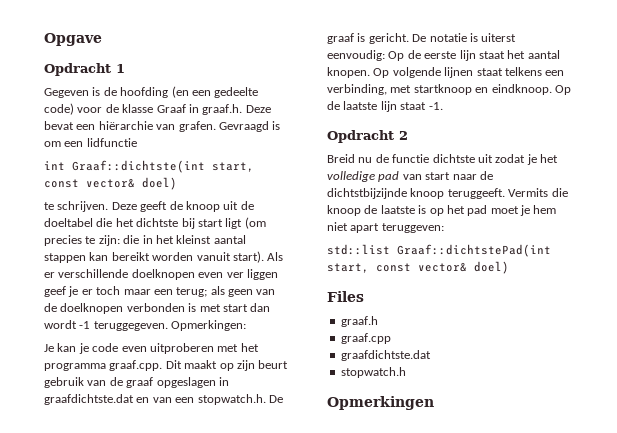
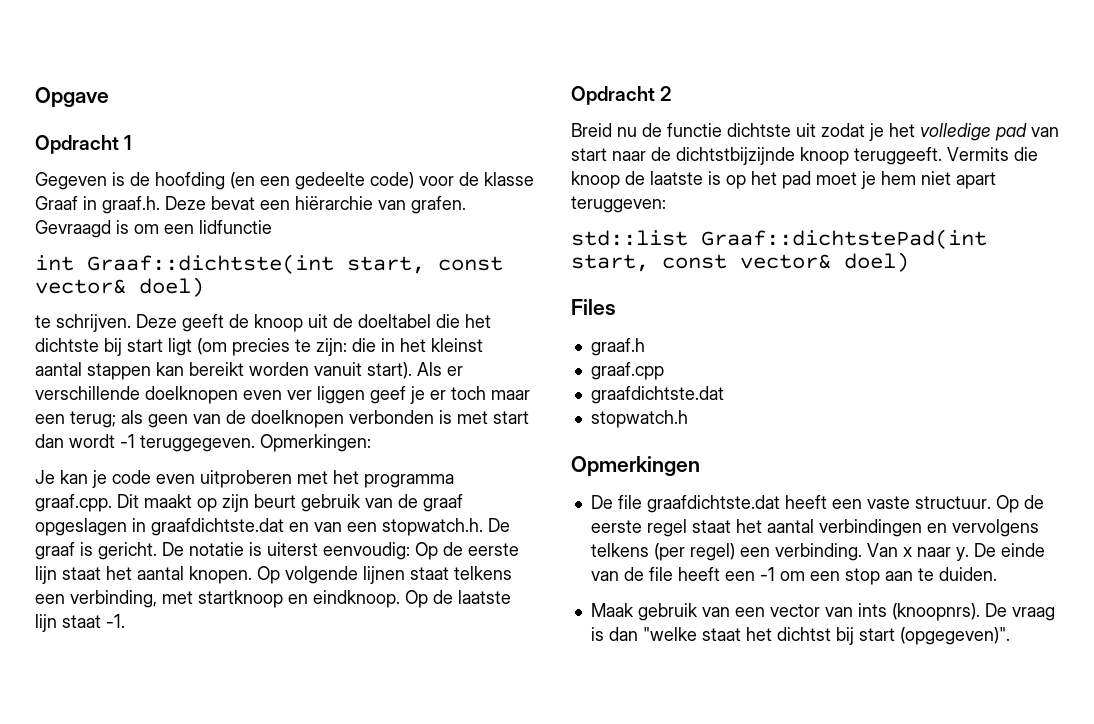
(434, 403) none -> [590,495,1044,513] [590,519,1039,537] [590,543,1045,561] [590,567,997,585] [590,603,1055,621] [590,627,1010,645] // De file graafdichtste.dat heeft een vaste structuur. Op de eerste regel staat het aantal verbindingen en vervolgens telkens (per regel) een verbinding. Van x naar y. De einde van de file heeft een -1 om een stop aan te duiden. // Maak gebruik van een vector van ints (knoopnrs). De vraag is dan "welke staat het dichtst bij start (opgegeven)".

